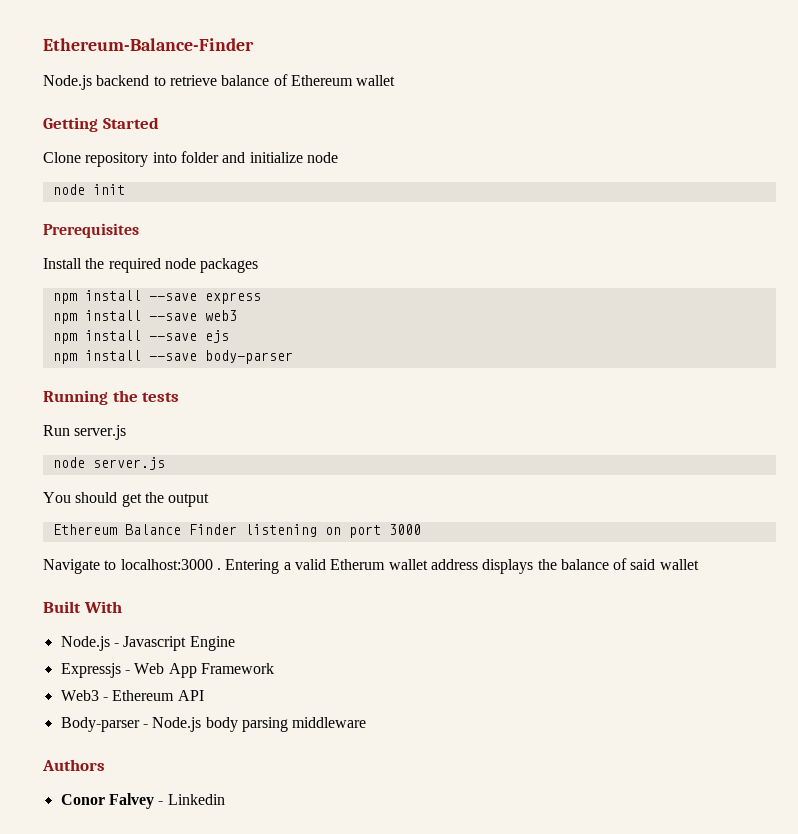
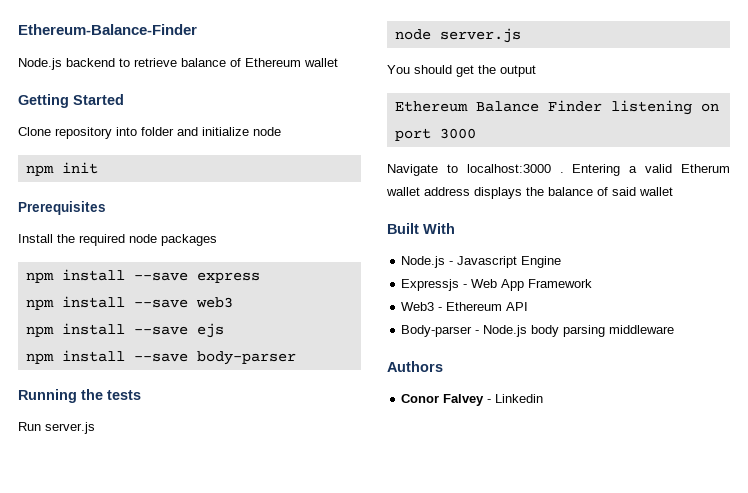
[52,184,85,195] node -> [25,165,54,176] npm

